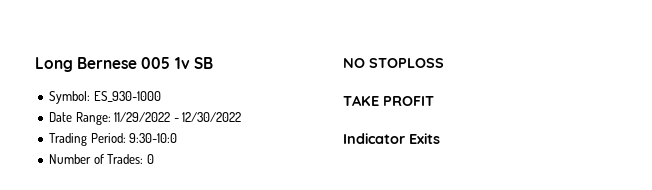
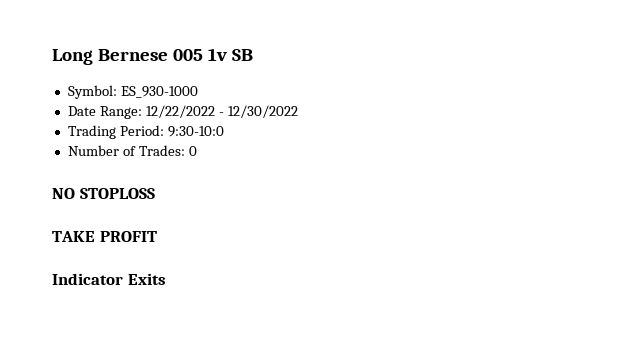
[114,112,171,122] 11/29/2022 -> [145,105,215,118] 12/22/2022

